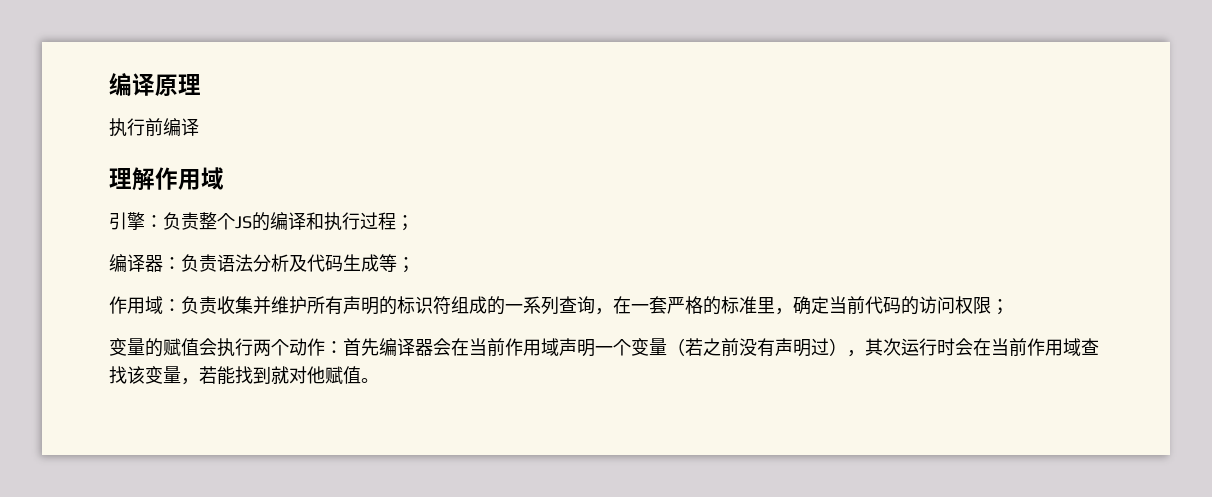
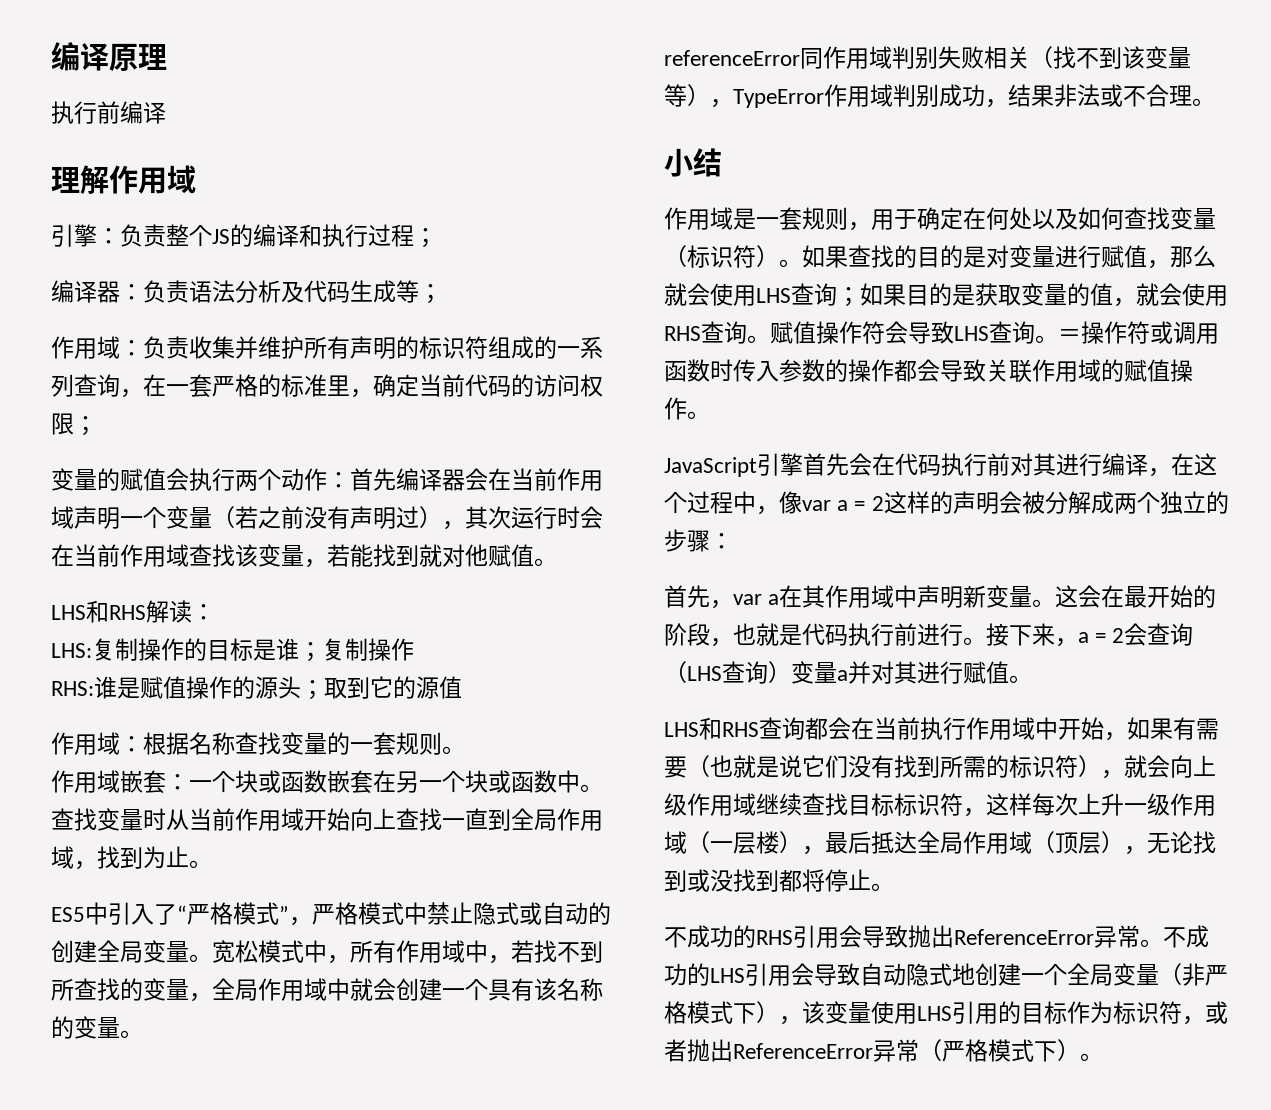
(379, 380) none -> [51,600,215,623] [51,638,414,662] [51,676,462,700] [51,732,465,755] [51,770,603,793] [51,808,603,831] [51,846,212,870] [51,902,611,926] [51,940,603,964] [51,978,603,1002] [51,1016,143,1039] [664,46,1191,69] [664,84,1215,108] [664,148,722,177] [664,207,1216,231] [664,245,1216,269] [664,283,1228,307] [664,321,1219,344] [664,359,1193,383] [664,397,710,420] [664,453,1217,477] [664,491,1229,515] [664,529,733,552] [664,585,1217,609] [664,623,1194,647] [664,661,1032,684] [664,717,1219,741] [664,755,1216,779] [664,793,1216,817] [664,831,1216,855] [664,869,894,892] [664,925,1209,948] [664,963,1228,986] [664,1001,1228,1025] [664,1039,1103,1062] // LHS和RHS解读： // LHS:复制操作的目标是谁；复制操作 // RHS:谁是赋值操作的源头；取到它的源值 // 作用域：根据名称查找变量的一套规则。 // 作用域嵌套：一个块或函数嵌套在另一个块或函数中。查找变量时从当前作用域开始向上查找一直到全局作用域，找到为止。 // ES5中引入了“严格模式”，严格模式中禁止隐式或自动的创建全局变量。宽松模式中，所有作用域中，若找不到所查找的变量，全局作用域中就会创建一个具有该名称的变量。 // referenceError同作用域判别失败相关（找不到该变量等），TypeError作用域判别成功，结果非法或不合理。 // 小结 // 作用域是一套规则，用于确定在何处以及如何查找变量（标识符）。如果查找的目的是对变量进行赋值，那么就会使用LHS查询；如果目的是获取变量的值，就会使用RHS查询。赋值操作符会导致LHS查询。＝操作符或调用函数时传入参数的操作都会导致关联作用域的赋值操作。 // JavaScript引擎首先会在代码执行前对其进行编译，在这个过程中，像var a = 2这样的声明会被分解成两个独立的步骤： // 首先，var a在其作用域中声明新变量。这会在最开始的阶段，也就是代码执行前进行。接下来，a = 2会查询（LHS查询）变量a并对其进行赋值。 // LHS和RHS查询都会在当前执行作用域中开始，如果有需要（也就是说它们没有找到所需的标识符），就会向上级作用域继续查找目标标识符，这样每次上升一级作用域（一层楼），最后抵达全局作用域（顶层），无论找到或没找到都将停止。 // 不成功的RHS引用会导致抛出ReferenceError异常。不成功的LHS引用会导致自动隐式地创建一个全局变量（非严格模式下），该变量使用LHS引用的目标作为标识符，或者抛出ReferenceError异常（严格模式下）。

